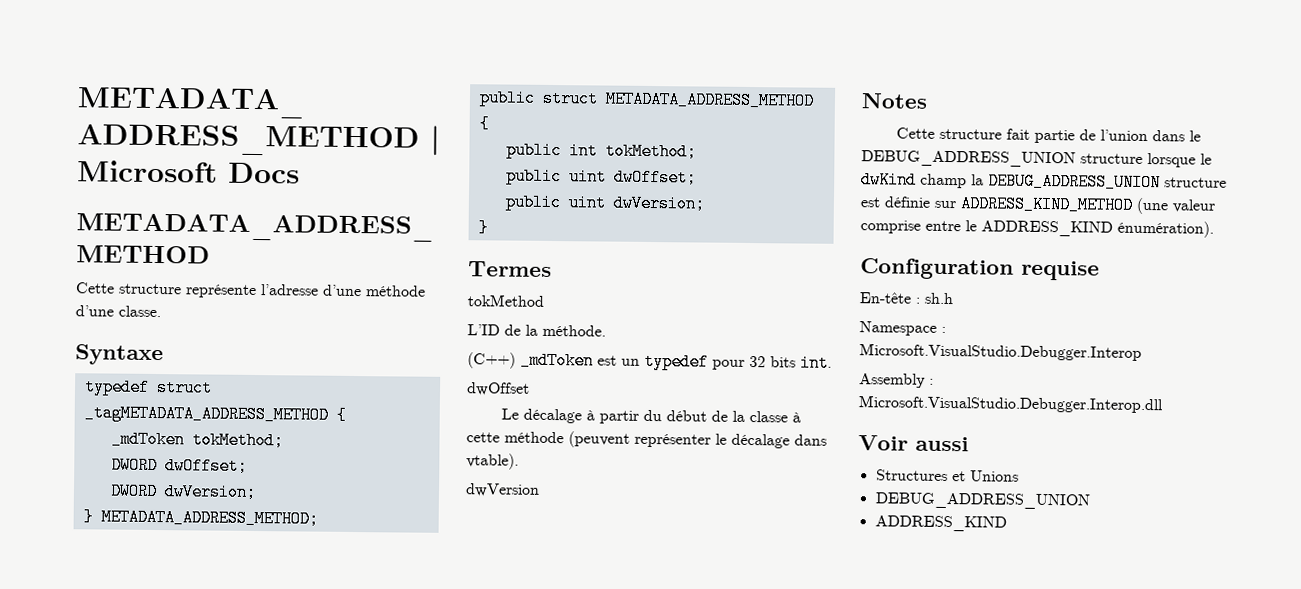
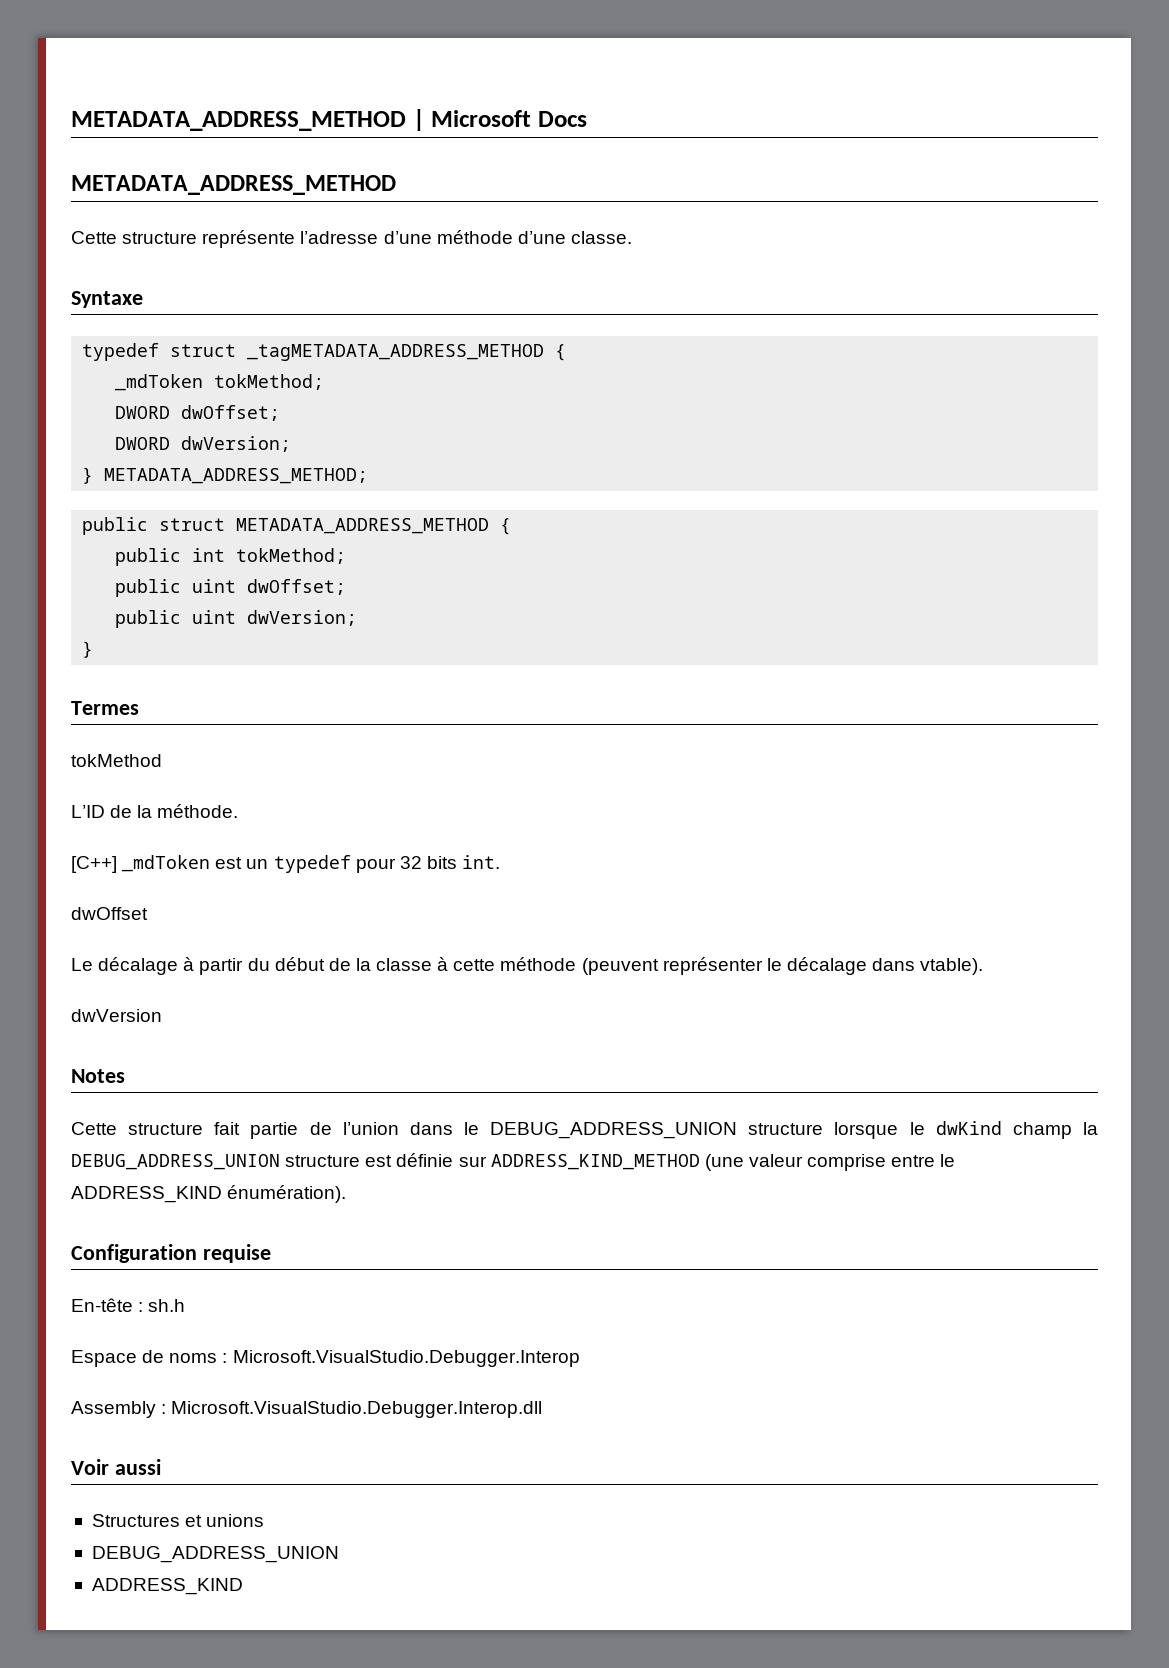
[467,352,516,369] (C++) -> [71,856,117,873] [C++]
[859,321,937,336] Namespace -> [71,1350,218,1367] Espace de noms
[969,470,1019,482] Unions -> [206,1514,265,1527] unions

